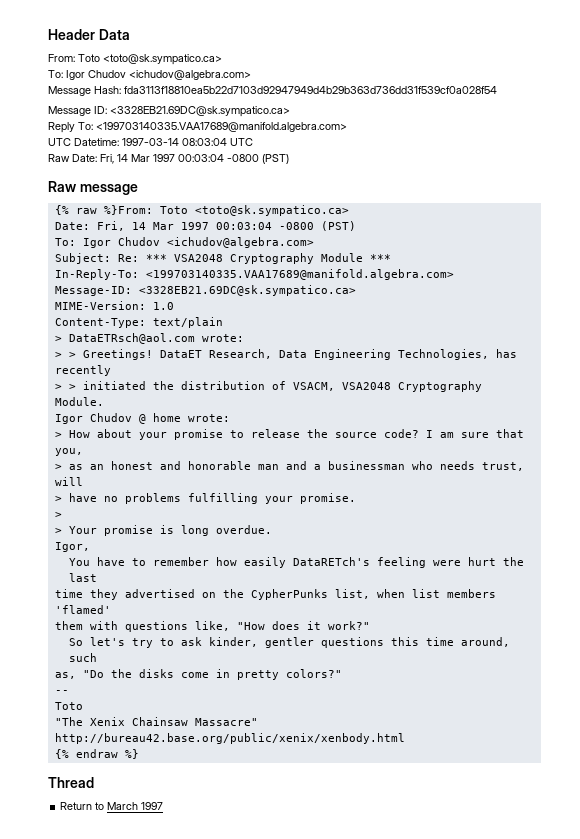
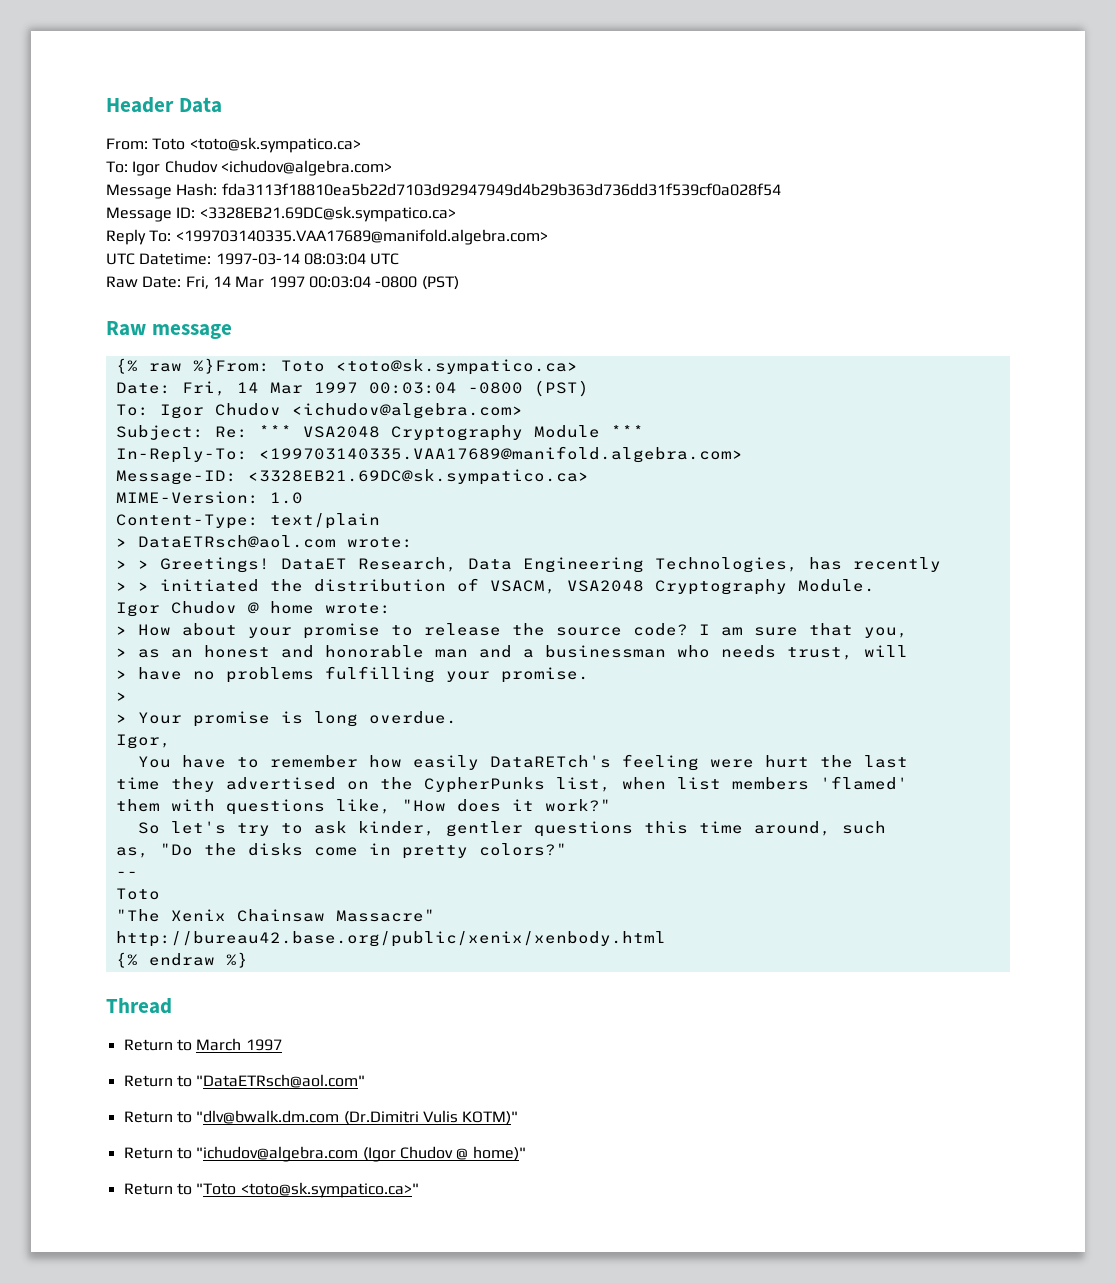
(164, 806) none -> [123,1074,366,1088] [123,1110,519,1125] [123,1146,526,1162] [123,1182,419,1198] // Return to "DataETRsch@aol.com" // Return to "dlv@bwalk.dm.com (Dr.Dimitri Vulis KOTM)" // Return to "ichudov@algebra.com (Igor Chudov @ home)" // Return to "Toto <toto@sk.sympatico.ca>"

